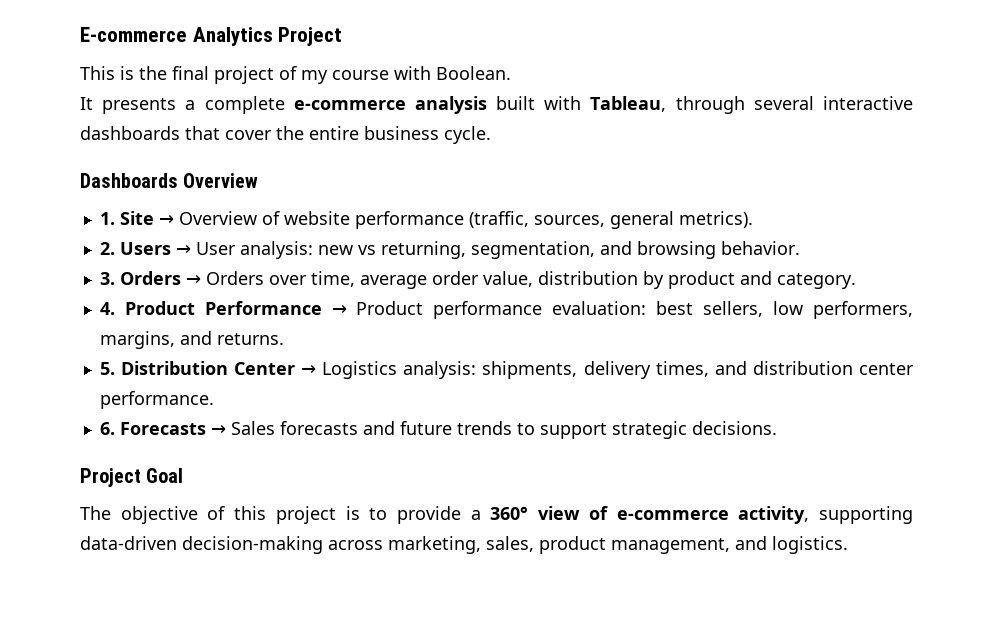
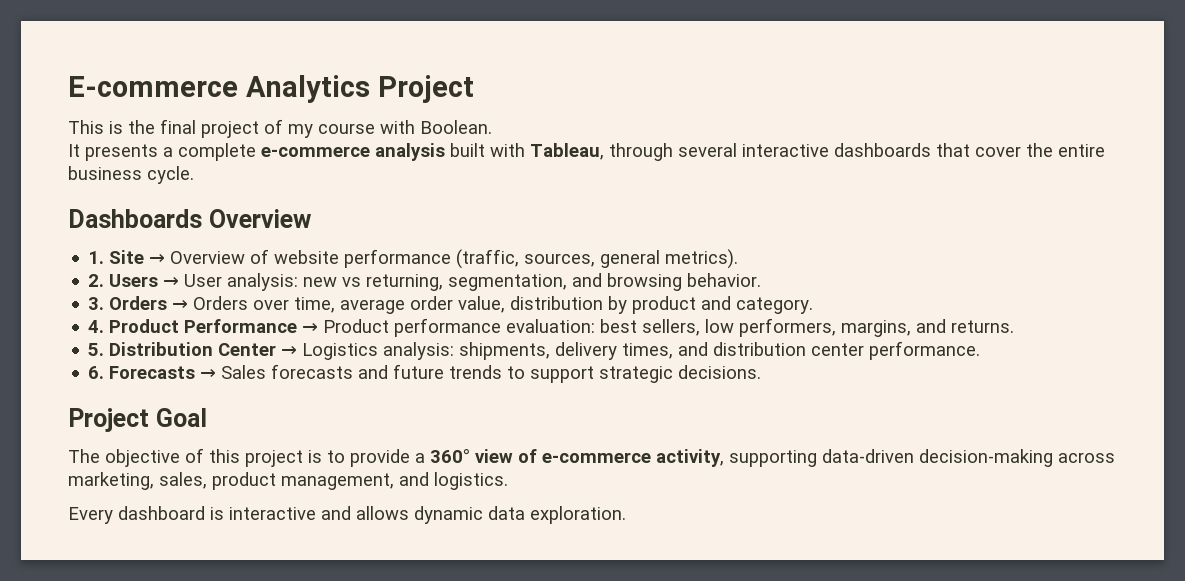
(848, 545) none -> [68,506,626,524] // Every dashboard is interactive and allows dynamic data exploration.

